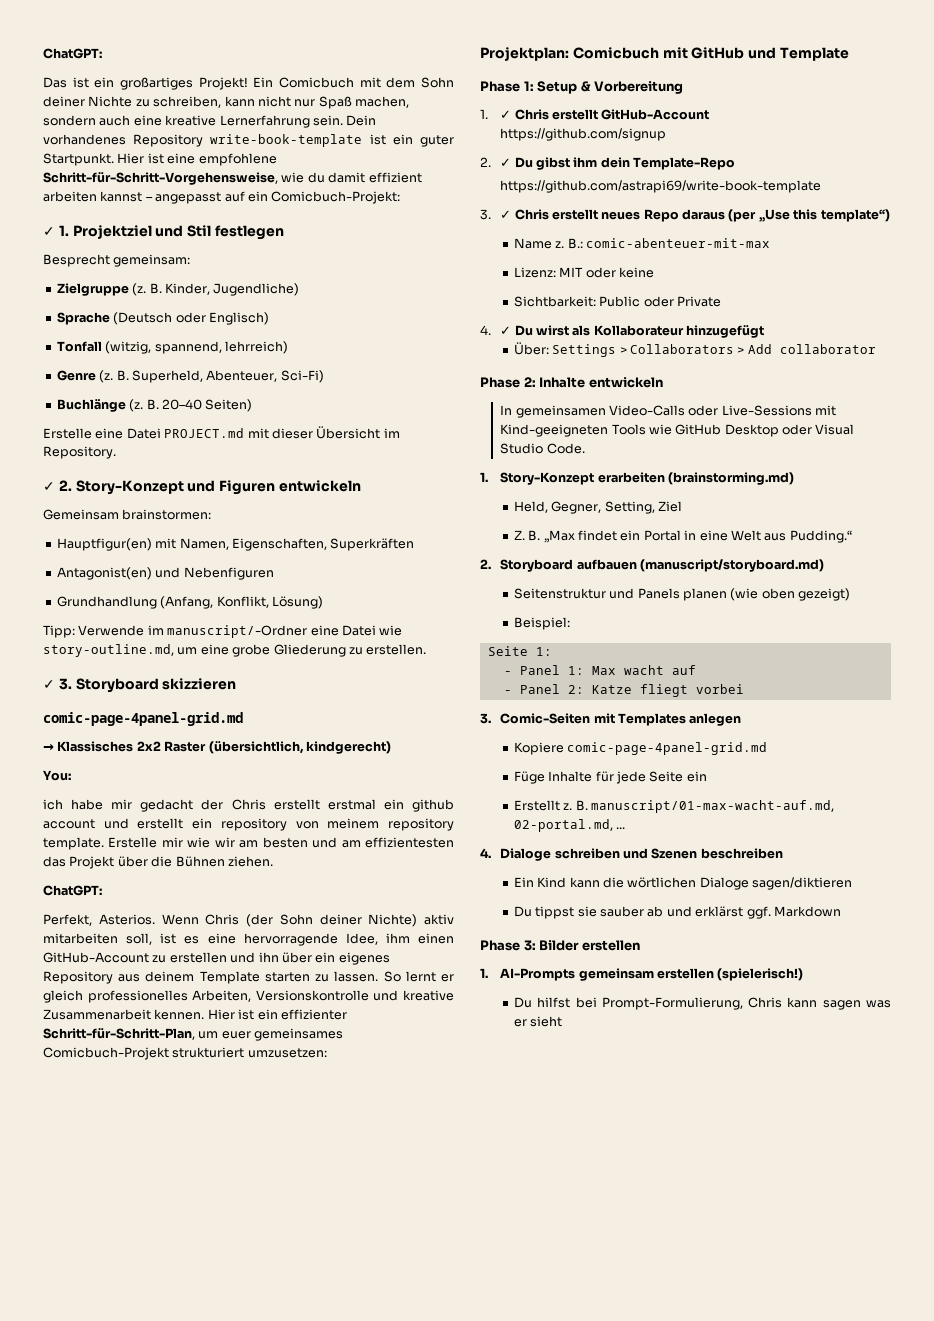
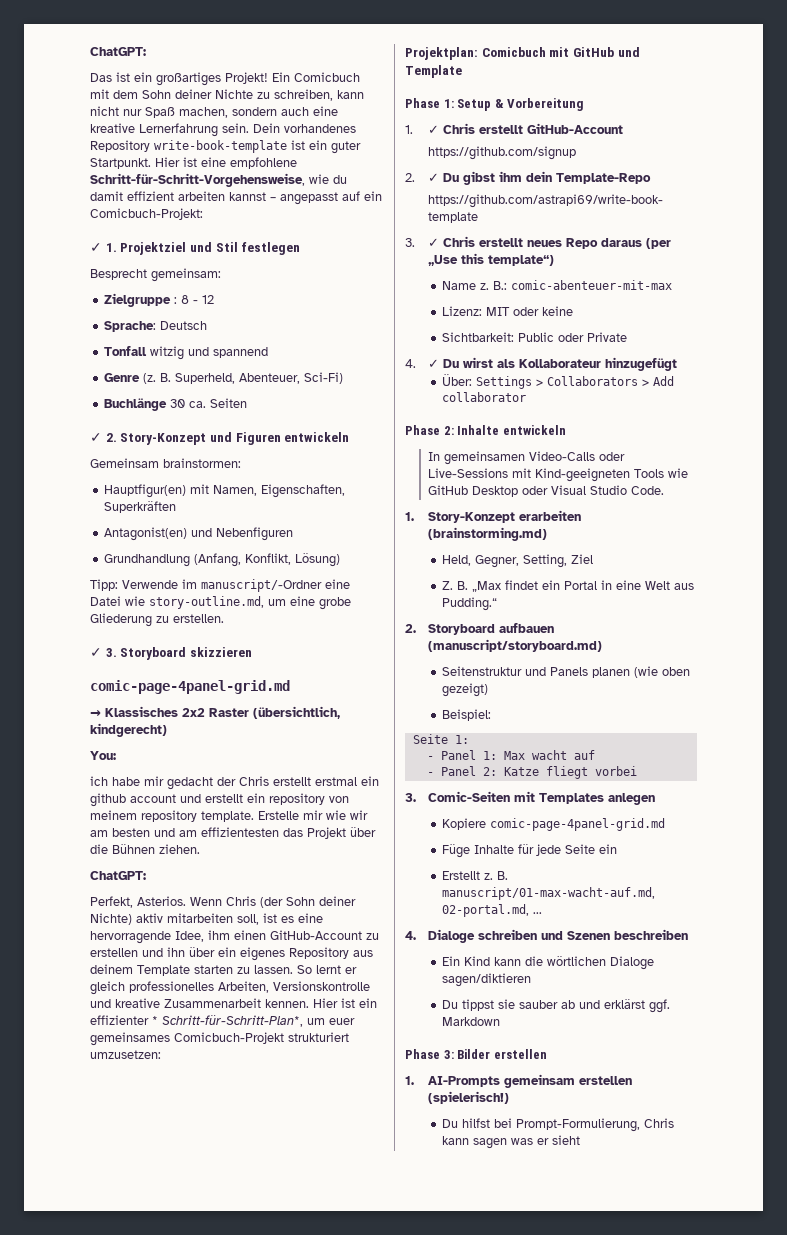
[132,283,300,296] [56,312,269,325] [56,341,288,354] (z. B. Kinder, Jugendliche) // Sprache (Deutsch oder Englisch) // Tonfall (witzig, spannend, lehrreich) -> [174,295,215,304] [104,321,208,332] [104,346,269,360] : 8 - 12 // Sprache: Deutsch // Tonfall witzig und spannend
[129,399,253,412] [43,426,400,439] [43,446,116,459] (z. B. 20–40 Seiten) // Erstelle eine Datei PROJECT.md mit dieser Übersicht im Repository. -> [170,398,248,408] 30 ca. Seiten
[43,1028,195,1040] Schritt-für-Schritt-Plan, -> [152,1015,303,1027] * Schritt-für-Schritt-Plan*,

